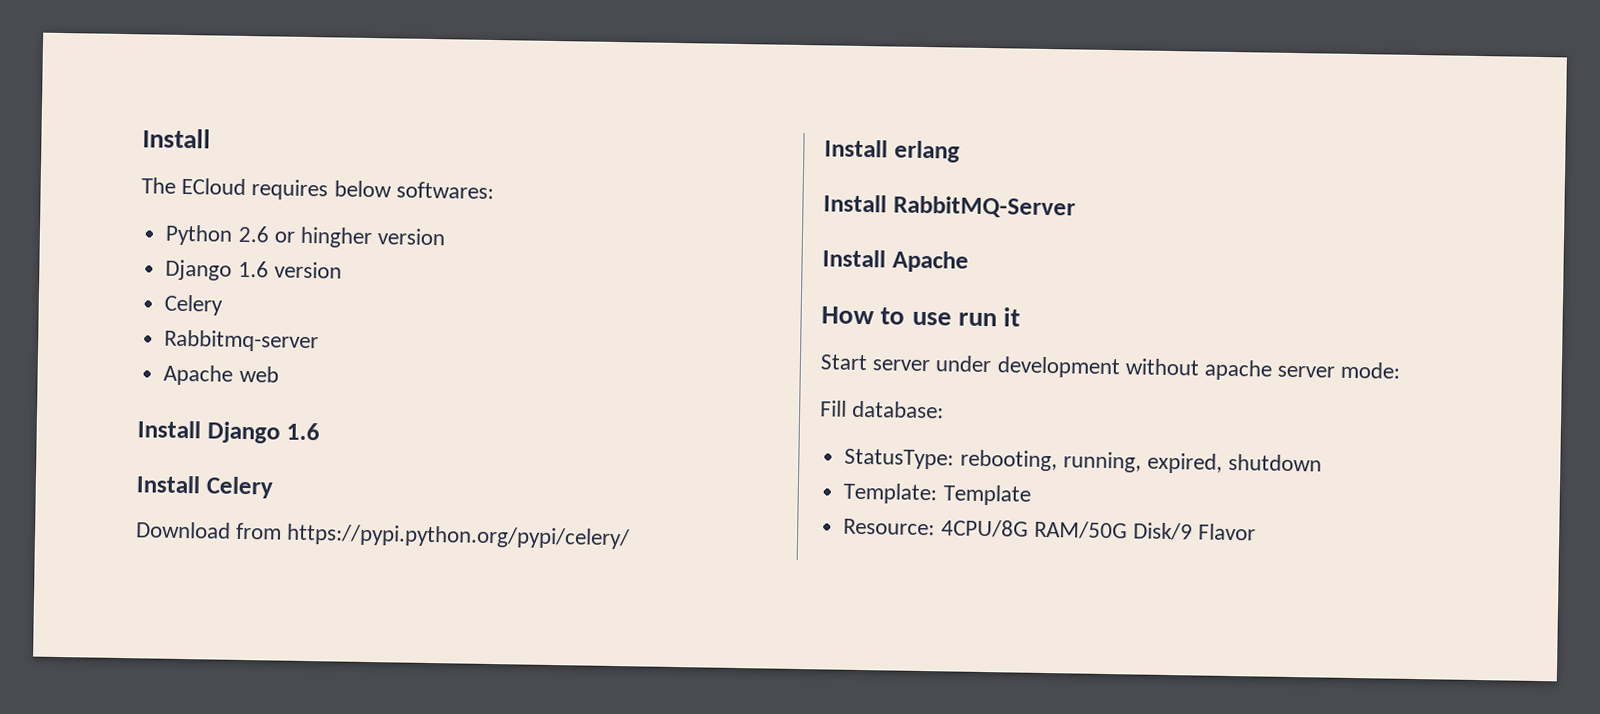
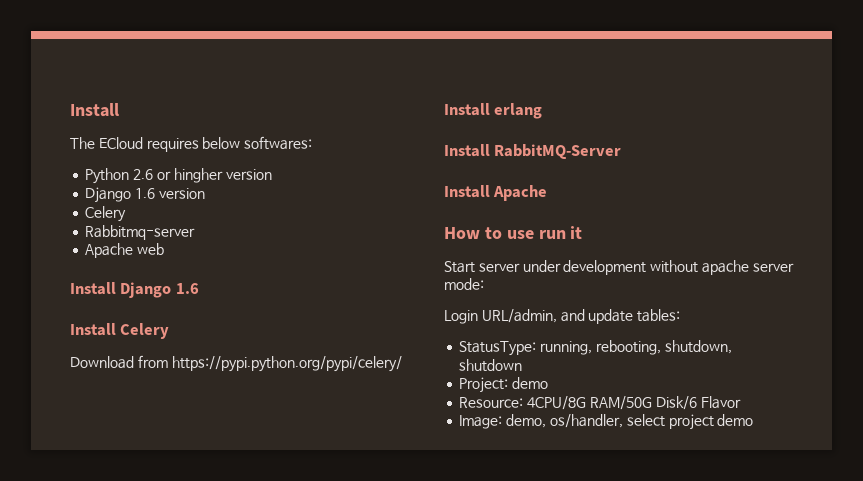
[820,400,945,419] [844,448,1223,474] Fill database: // StatusType: rebooting, running, expired, -> [444,309,681,324] [459,340,732,356] Login URL/admin, and update tables: // StatusType: running, rebooting, shutdown,
[843,482,1031,506] Template: Template -> [459,377,549,393] Project: demo
[1132,522,1193,541] Disk/9 -> [655,396,697,410] Disk/6
(1257, 532) none -> [459,414,754,430] // Image: demo, os/handler, select project demo

